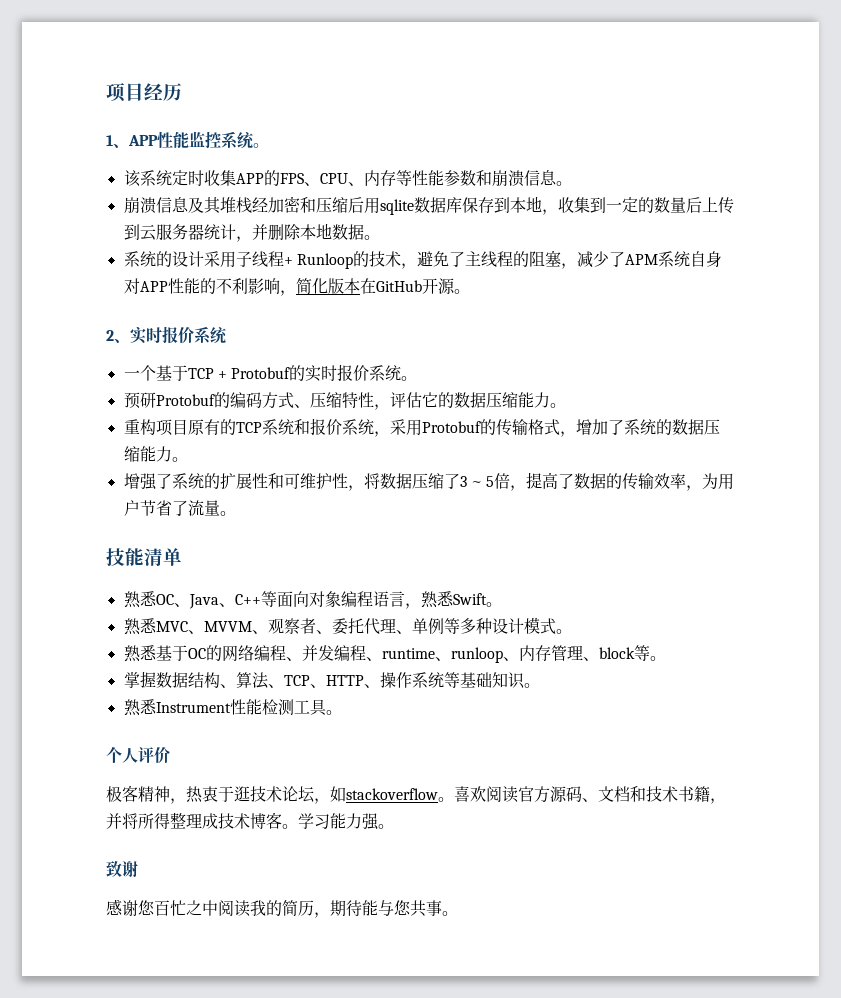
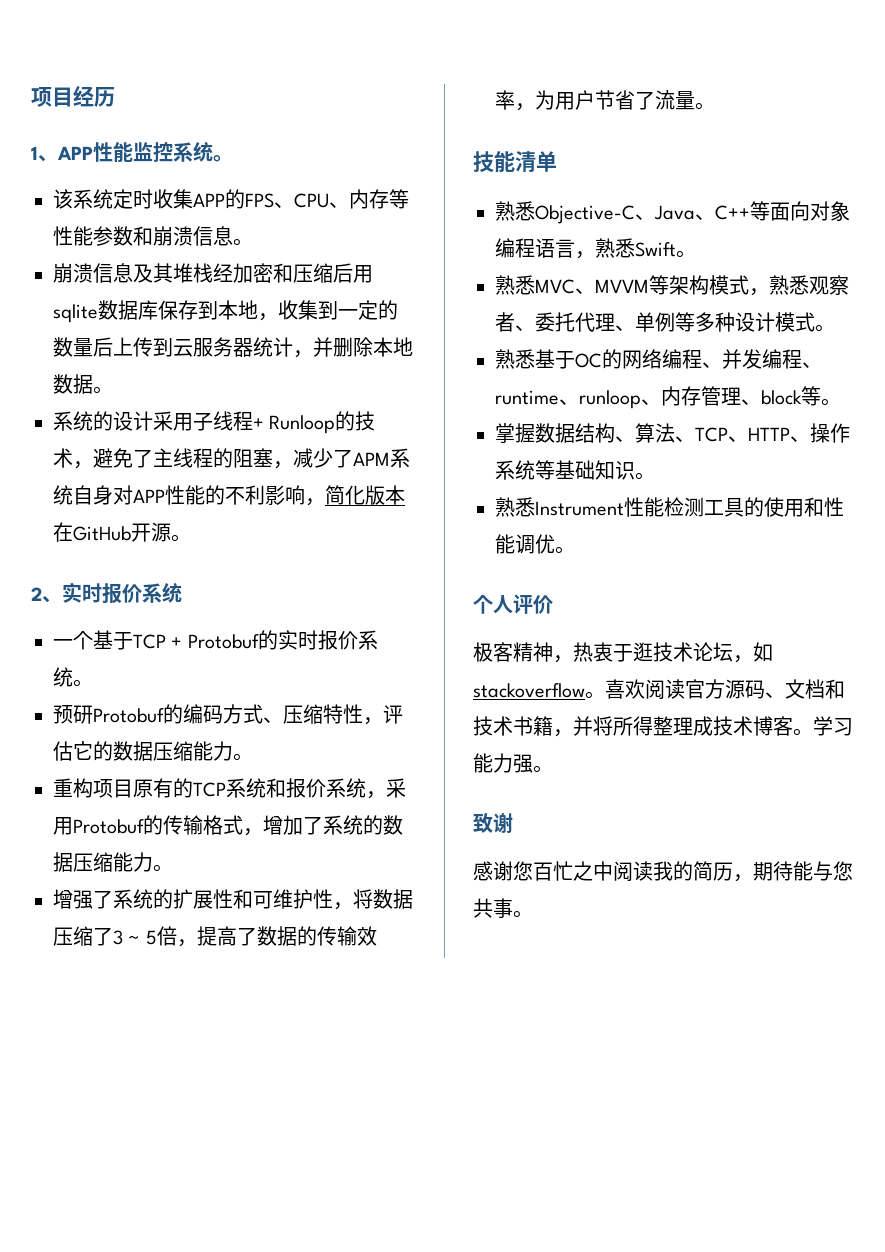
[155,594,174,605] OC -> [535,205,635,224] Objective-C
[251,630,268,634] 、 -> [649,275,809,296] 等架构模式，熟悉
(327, 707) none -> [744,497,844,517] [495,534,555,554] 的使用和性能调优

